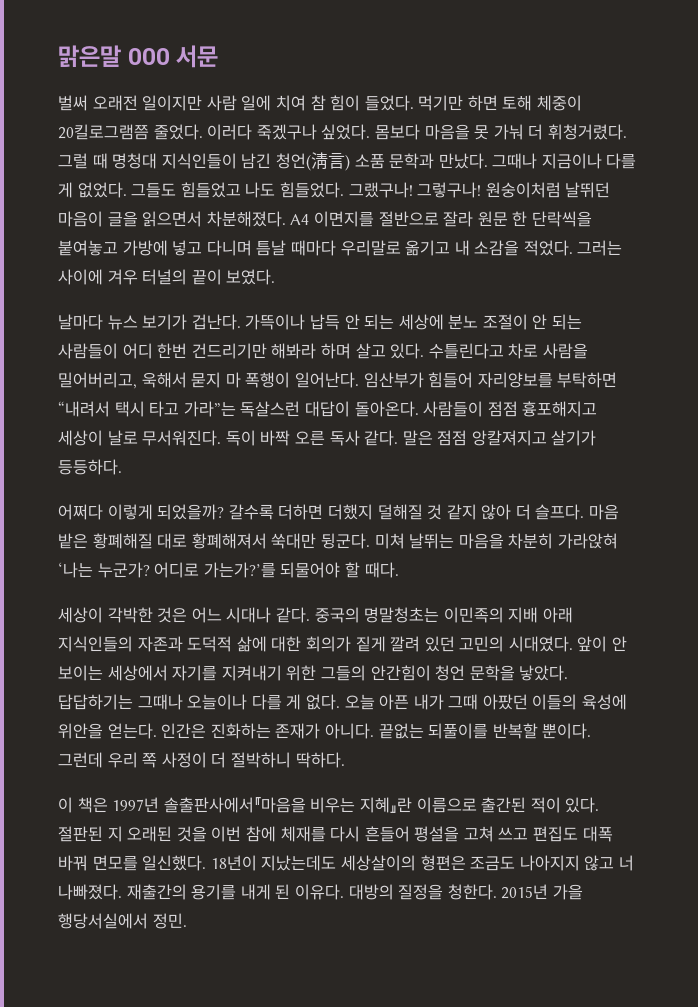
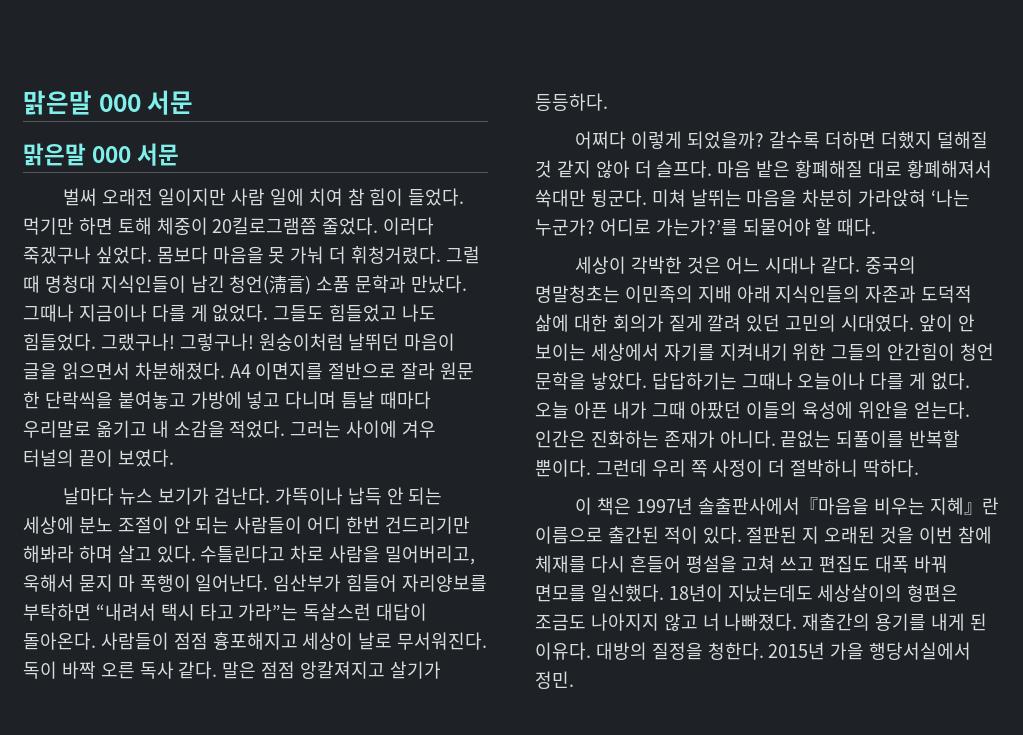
[58,45,219,68] 맑은말 000 서문 -> [23,90,194,115] [23,143,180,166] 맑은말 000 서문 // 맑은말 000 서문

